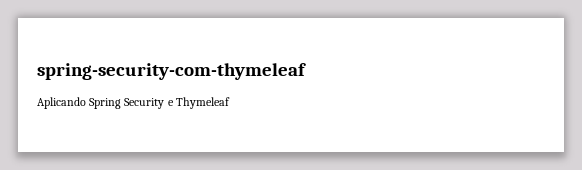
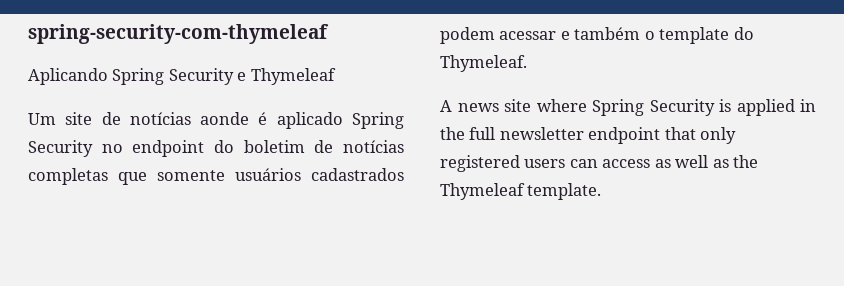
(230, 103) none -> [28,112,404,129] [28,140,404,157] [28,168,404,185] [440,27,754,44] [440,55,527,72] [440,99,816,116] [440,127,737,144] [440,155,759,172] [440,183,602,200] // Um site de notícias aonde é aplicado Spring Security no endpoint do boletim de notícias completas que somente usuários cadastrados podem acessar e também o template do Thymeleaf. // A news site where Spring Security is applied in the full newsletter endpoint that only registered users can access as well as the Thymeleaf template.

